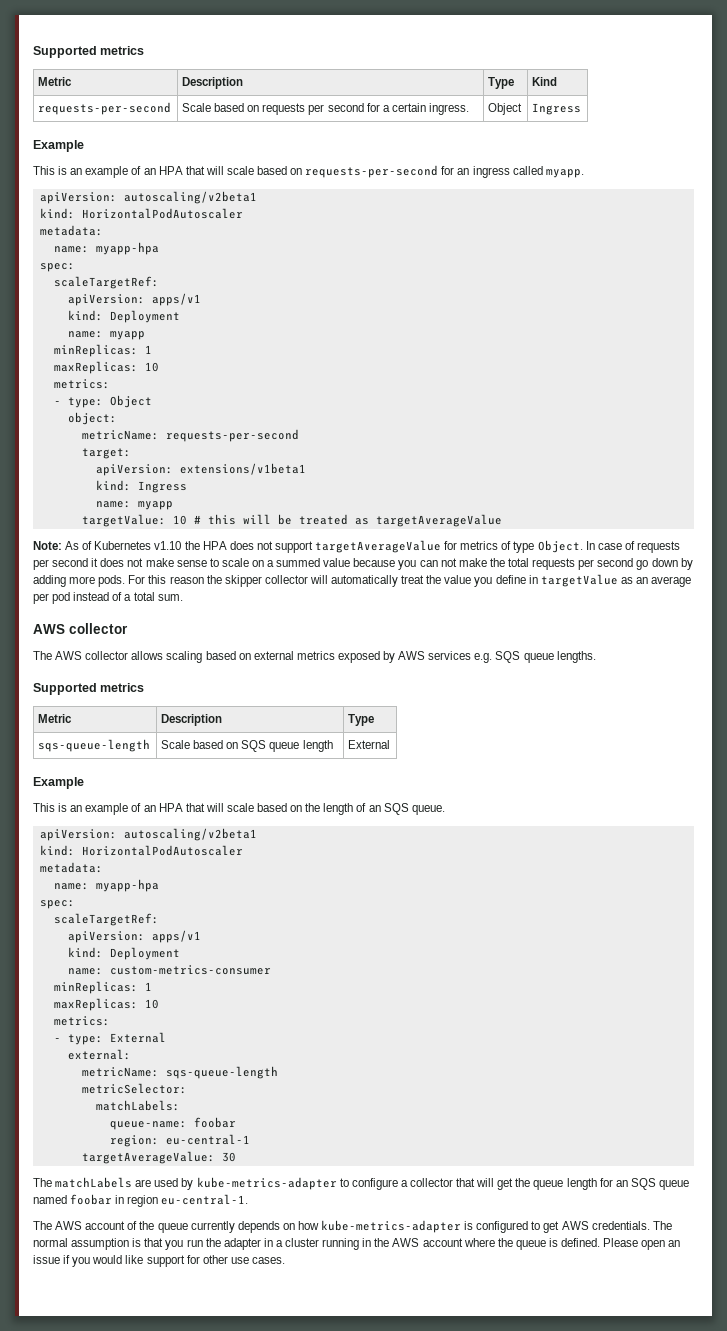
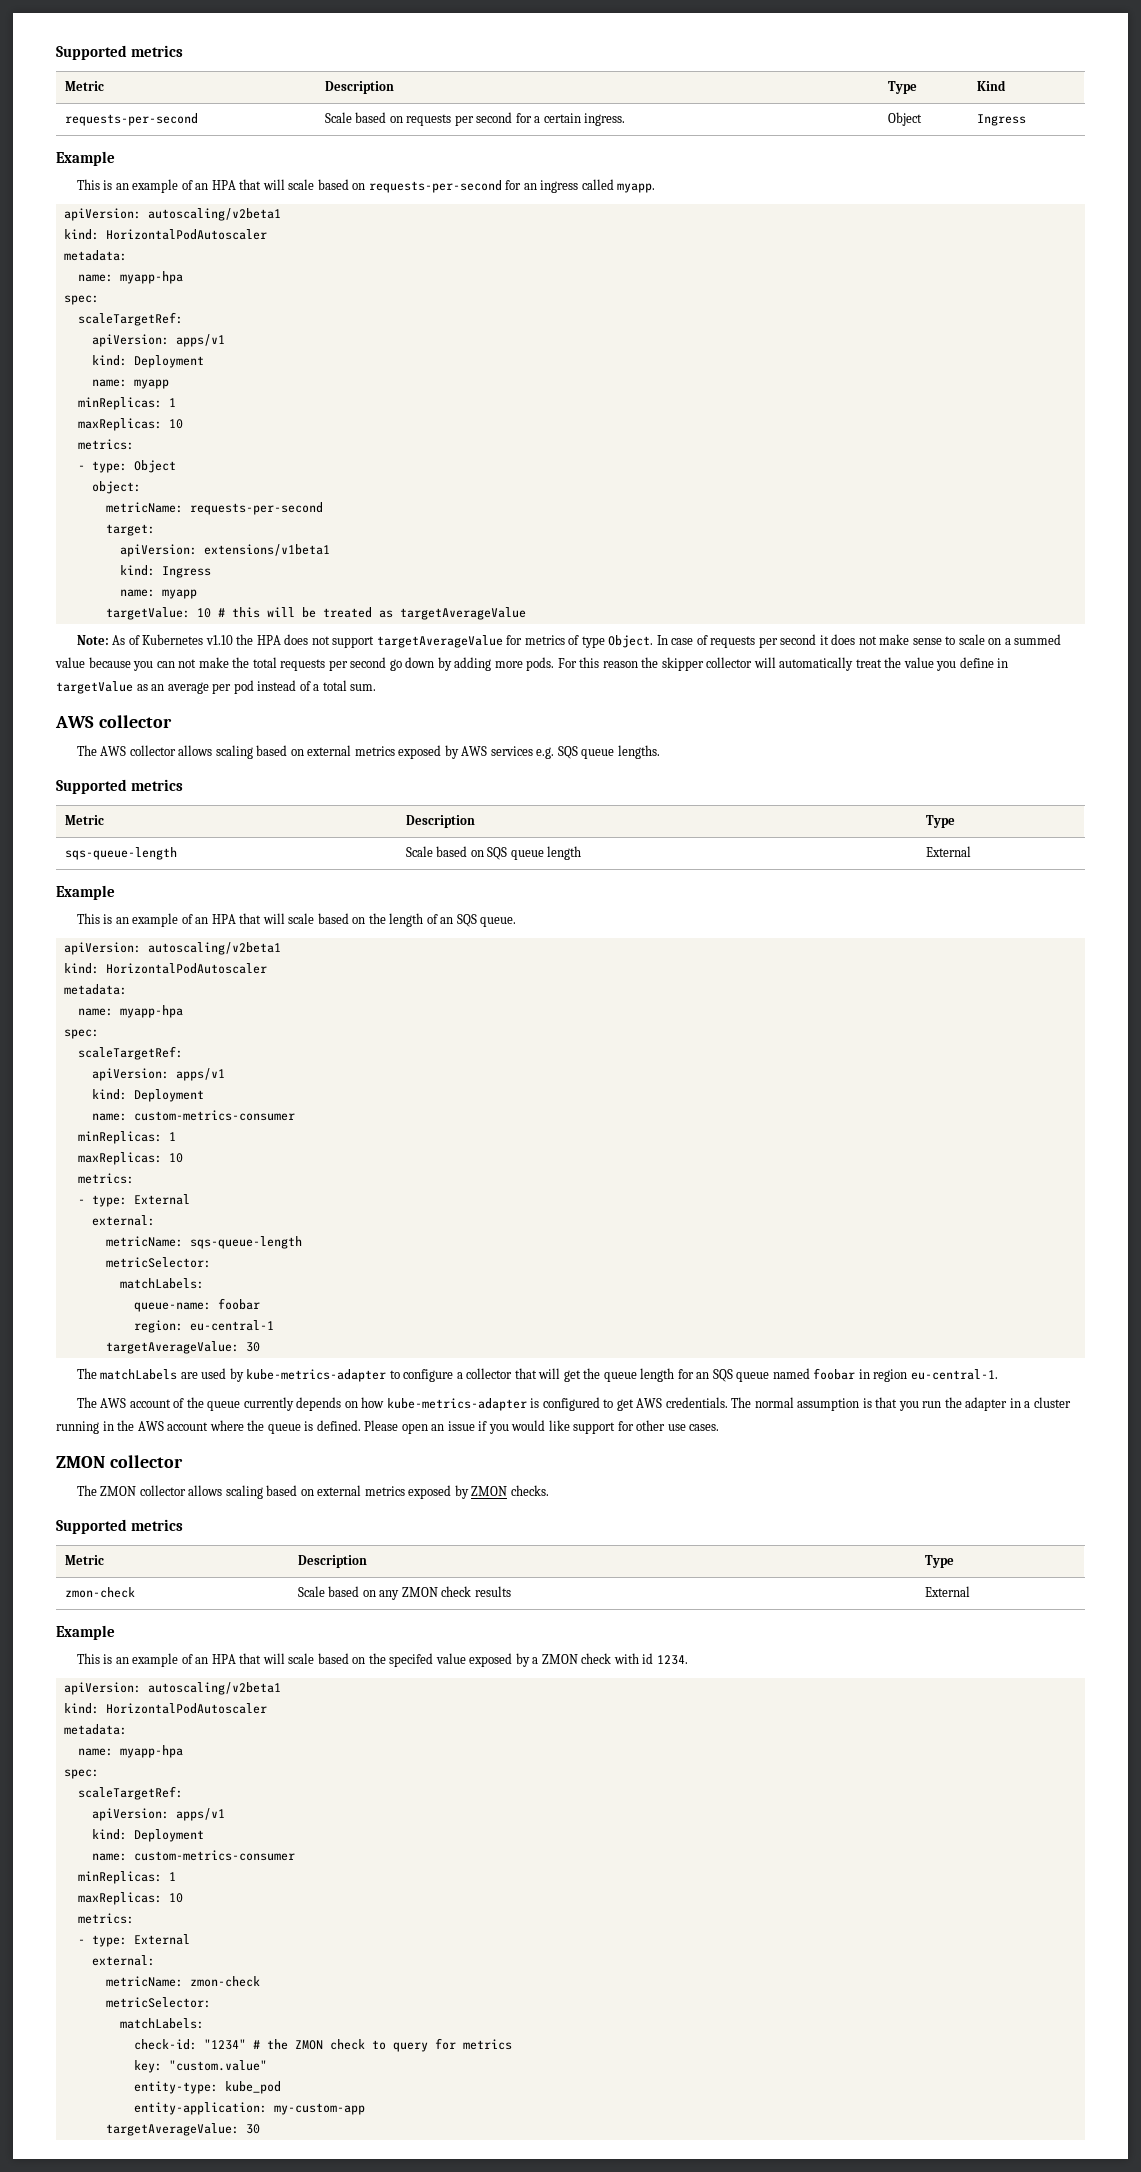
(285, 1260) none -> [56,1455,183,1468] [76,1485,549,1499] [56,1519,184,1534] [64,1555,104,1565] [297,1555,367,1568] [924,1555,954,1568] [64,1587,135,1598] [297,1586,511,1600] [924,1586,970,1597] [56,1625,115,1640] [76,1653,688,1667] [63,1682,281,1695] [63,1703,267,1714] [63,1724,127,1735] [77,1745,183,1758] [63,1769,99,1779] [77,1786,183,1800] [91,1808,225,1821] [91,1829,204,1842] [91,1850,295,1861] [77,1871,176,1884] [77,1892,183,1905] [77,1913,134,1924] [77,1934,190,1947] [91,1955,155,1966] [105,1976,260,1987] [105,1997,211,2008] [119,2018,204,2029] [133,2038,512,2052] [133,2060,267,2073] [133,2081,281,2094] [133,2102,365,2115] [105,2123,260,2136] // ZMON collector // The ZMON collector allows scaling based on external metrics exposed by ZMON checks. // Supported metrics // Metric | Description | Type // zmon-check | Scale based on any ZMON check results | External // Example // This is an example of an HPA that will scale based on the specifed value exposed by a ZMON check with id 1234. // apiVersion: autoscaling/v2beta1 // kind: HorizontalPodAutoscaler // metadata: // name: myapp-hpa // spec: // scaleTargetRef: // apiVersion: apps/v1 // kind: Deployment // name: custom-metrics-consumer // minReplicas: 1 // maxReplicas: 10 // metrics: // - type: External // external: // metricName: zmon-check // metricSelector: // matchLabels: // check-id: "1234" # the ZMON check to query for metrics // key: "custom.value" // entity-type: kube_pod // entity-application: my-custom-app // targetAverageValue: 30

